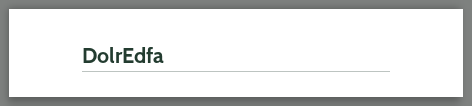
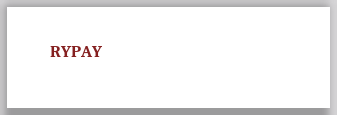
[82,47,164,63] DolrEdfa -> [50,46,103,57] RYPAY

